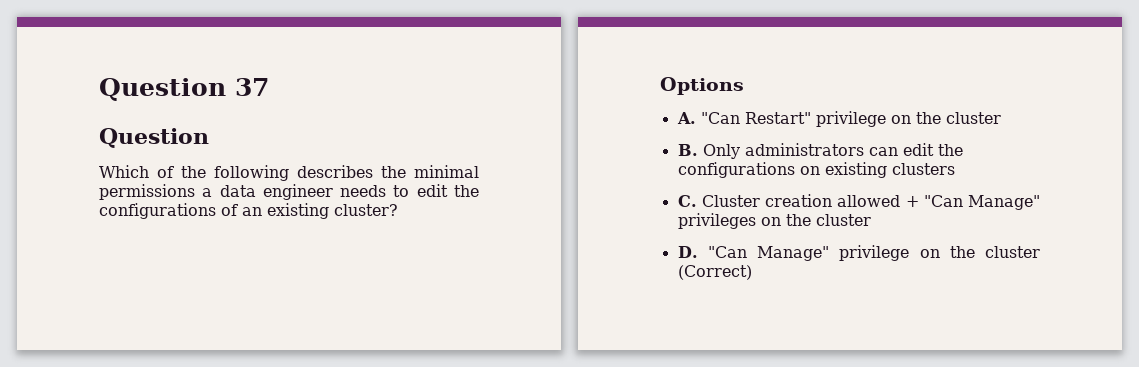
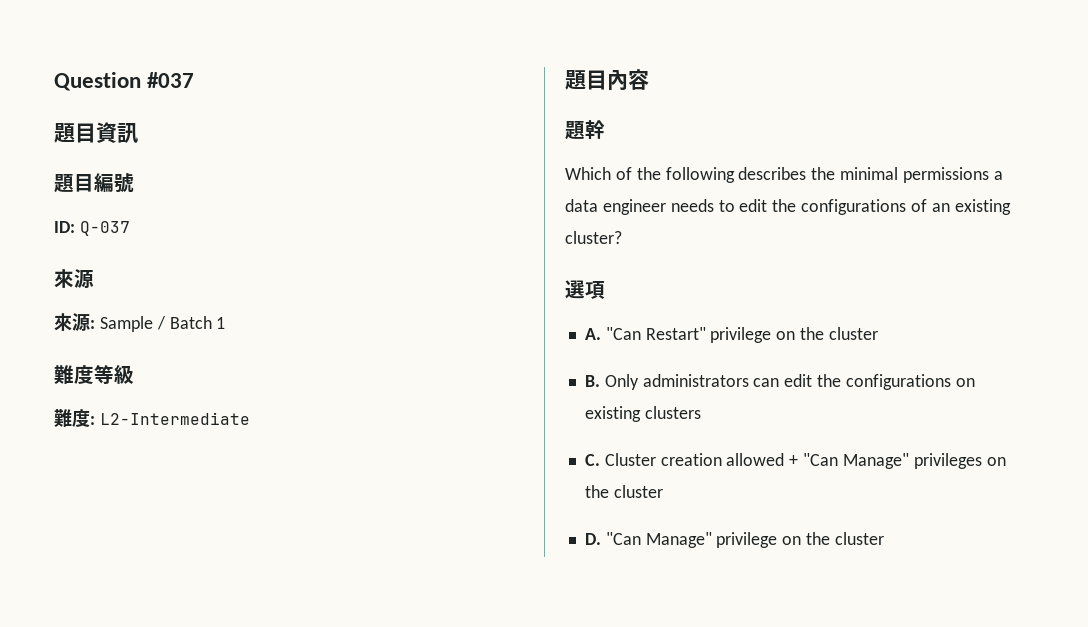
[99,78,269,101] [99,128,209,148] Question 37 // Question -> [54,72,195,91] [54,122,138,144] [54,173,134,193] [54,221,130,236] [54,269,94,289] [54,313,226,332] [54,365,134,384] [54,409,250,427] [565,69,649,91] [565,120,605,140] Question #037 // 題目資訊 // 題目編號 // ID: Q-037 // 來源 // 來源: Sample / Batch 1 // 難度等級 // 難度: L2-Intermediate // 題目內容 // 題幹
[660,77,744,95] Options -> [565,280,605,299] 選項
[677,265,752,280] (Correct) -> (884, 538) none

